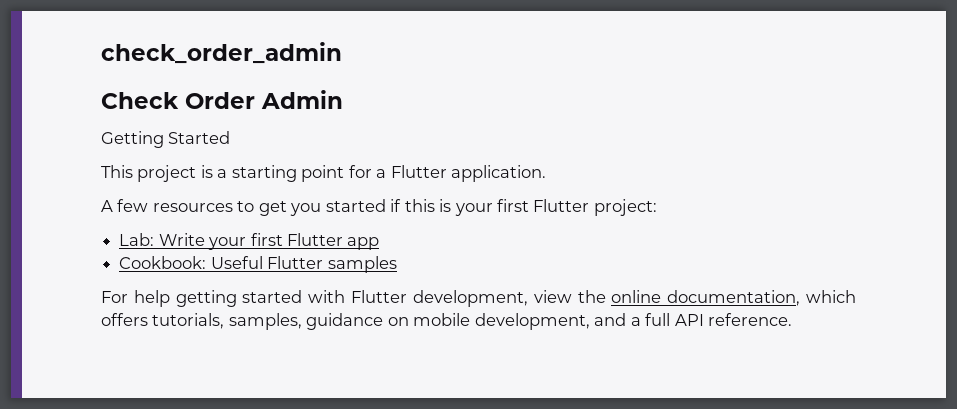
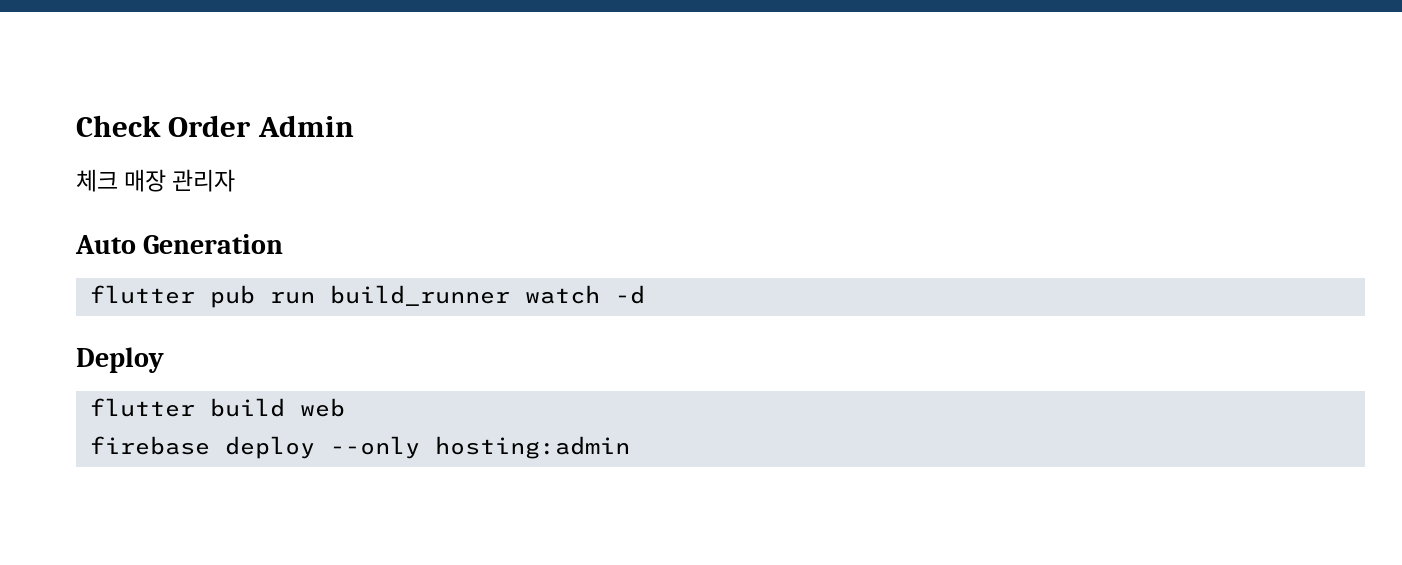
[101,42,342,64] check_order_admin // -> (76, 126) none
[101,131,231,148] [101,165,547,182] [101,199,657,216] [119,233,380,250] [119,256,397,273] [101,290,856,307] [101,313,793,330] Getting Started // This project is a starting point for a Flutter application. // A few resources to get you started if this is your first Flutter project: // Lab: Write your first Flutter app // Cookbook: Useful Flutter samples // For help getting started with Flutter development, view the online documentation, which offers tutorials, samples, guidance on mobile development, and a full API reference. -> [76,169,236,192] [75,234,284,254] [89,285,645,308] [76,347,164,373] [89,398,345,417] [89,436,630,459] 체크 매장 관리자 // Auto Generation // flutter pub run build_runner watch -d // Deploy // flutter build web // firebase deploy --only hosting:admin

